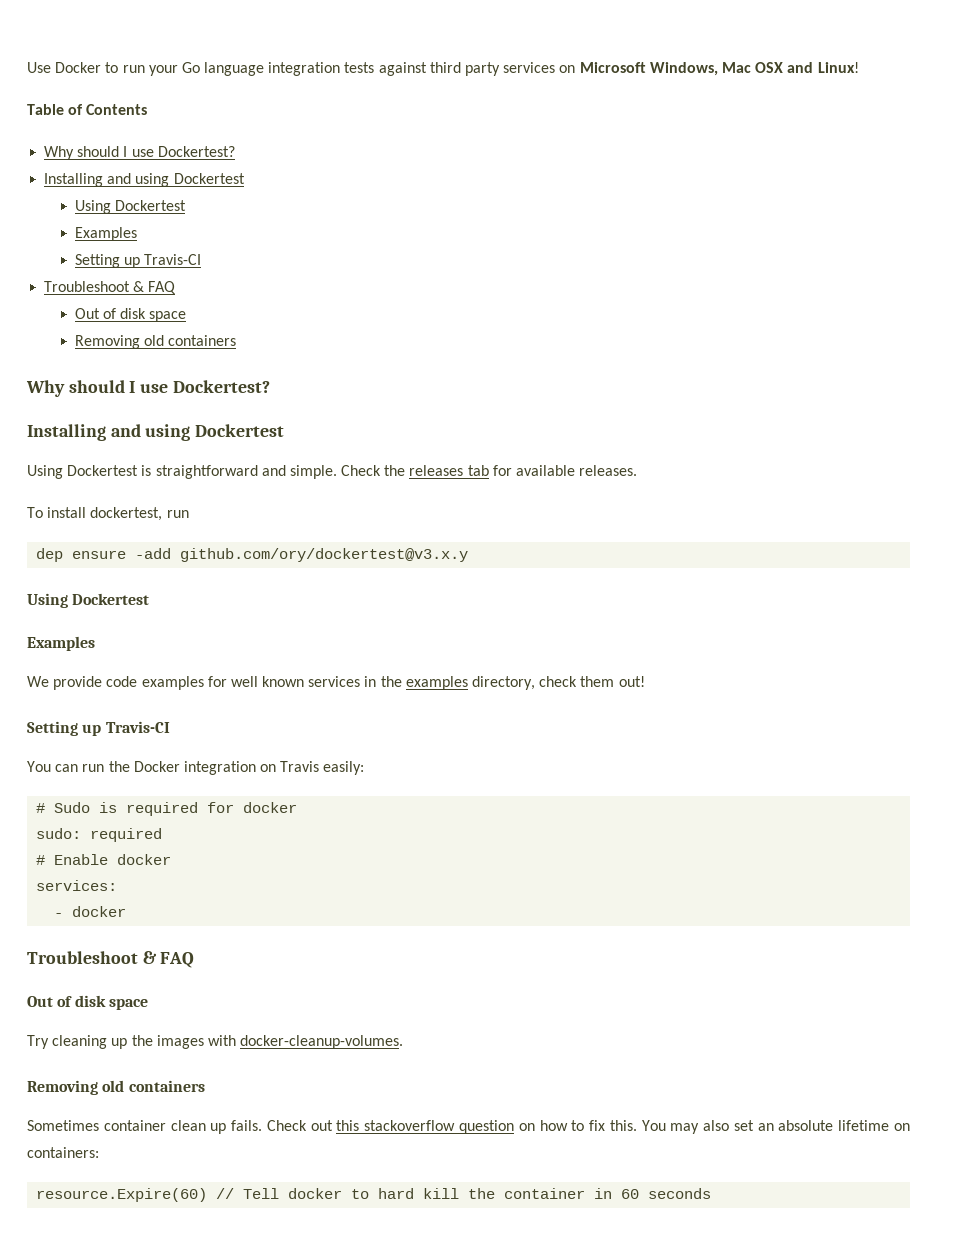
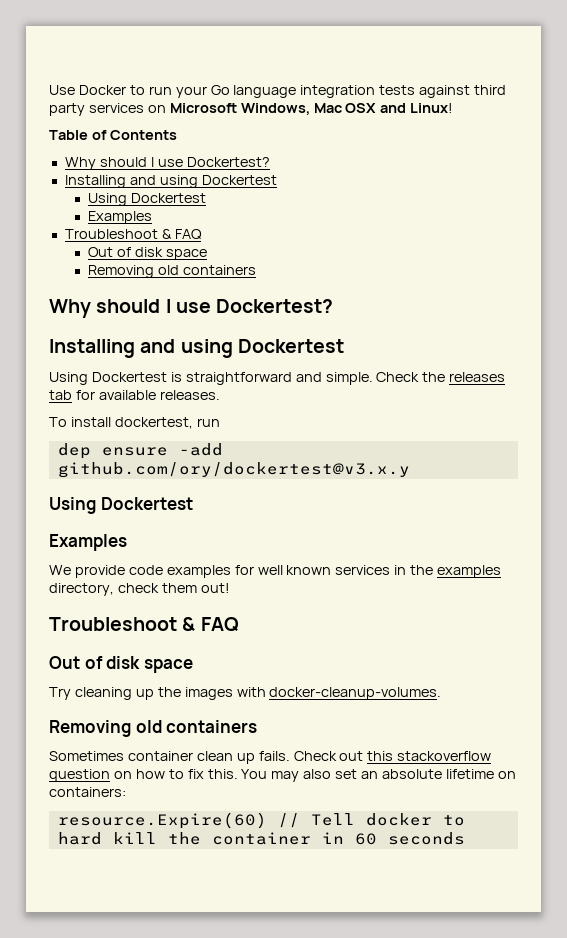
[74,254,202,268] // Setting up Travis-CI -> (153, 217) none
[27,721,170,736] [27,761,365,775] [36,802,298,816] [36,828,163,842] [36,854,172,865] [36,880,118,891] [54,906,127,917] // Setting up Travis-CI // You can run the Docker integration on Travis easily: // # Sudo is required for docker // sudo: required // # Enable docker // services: // - docker -> (230, 588) none

